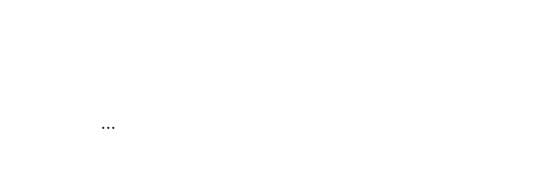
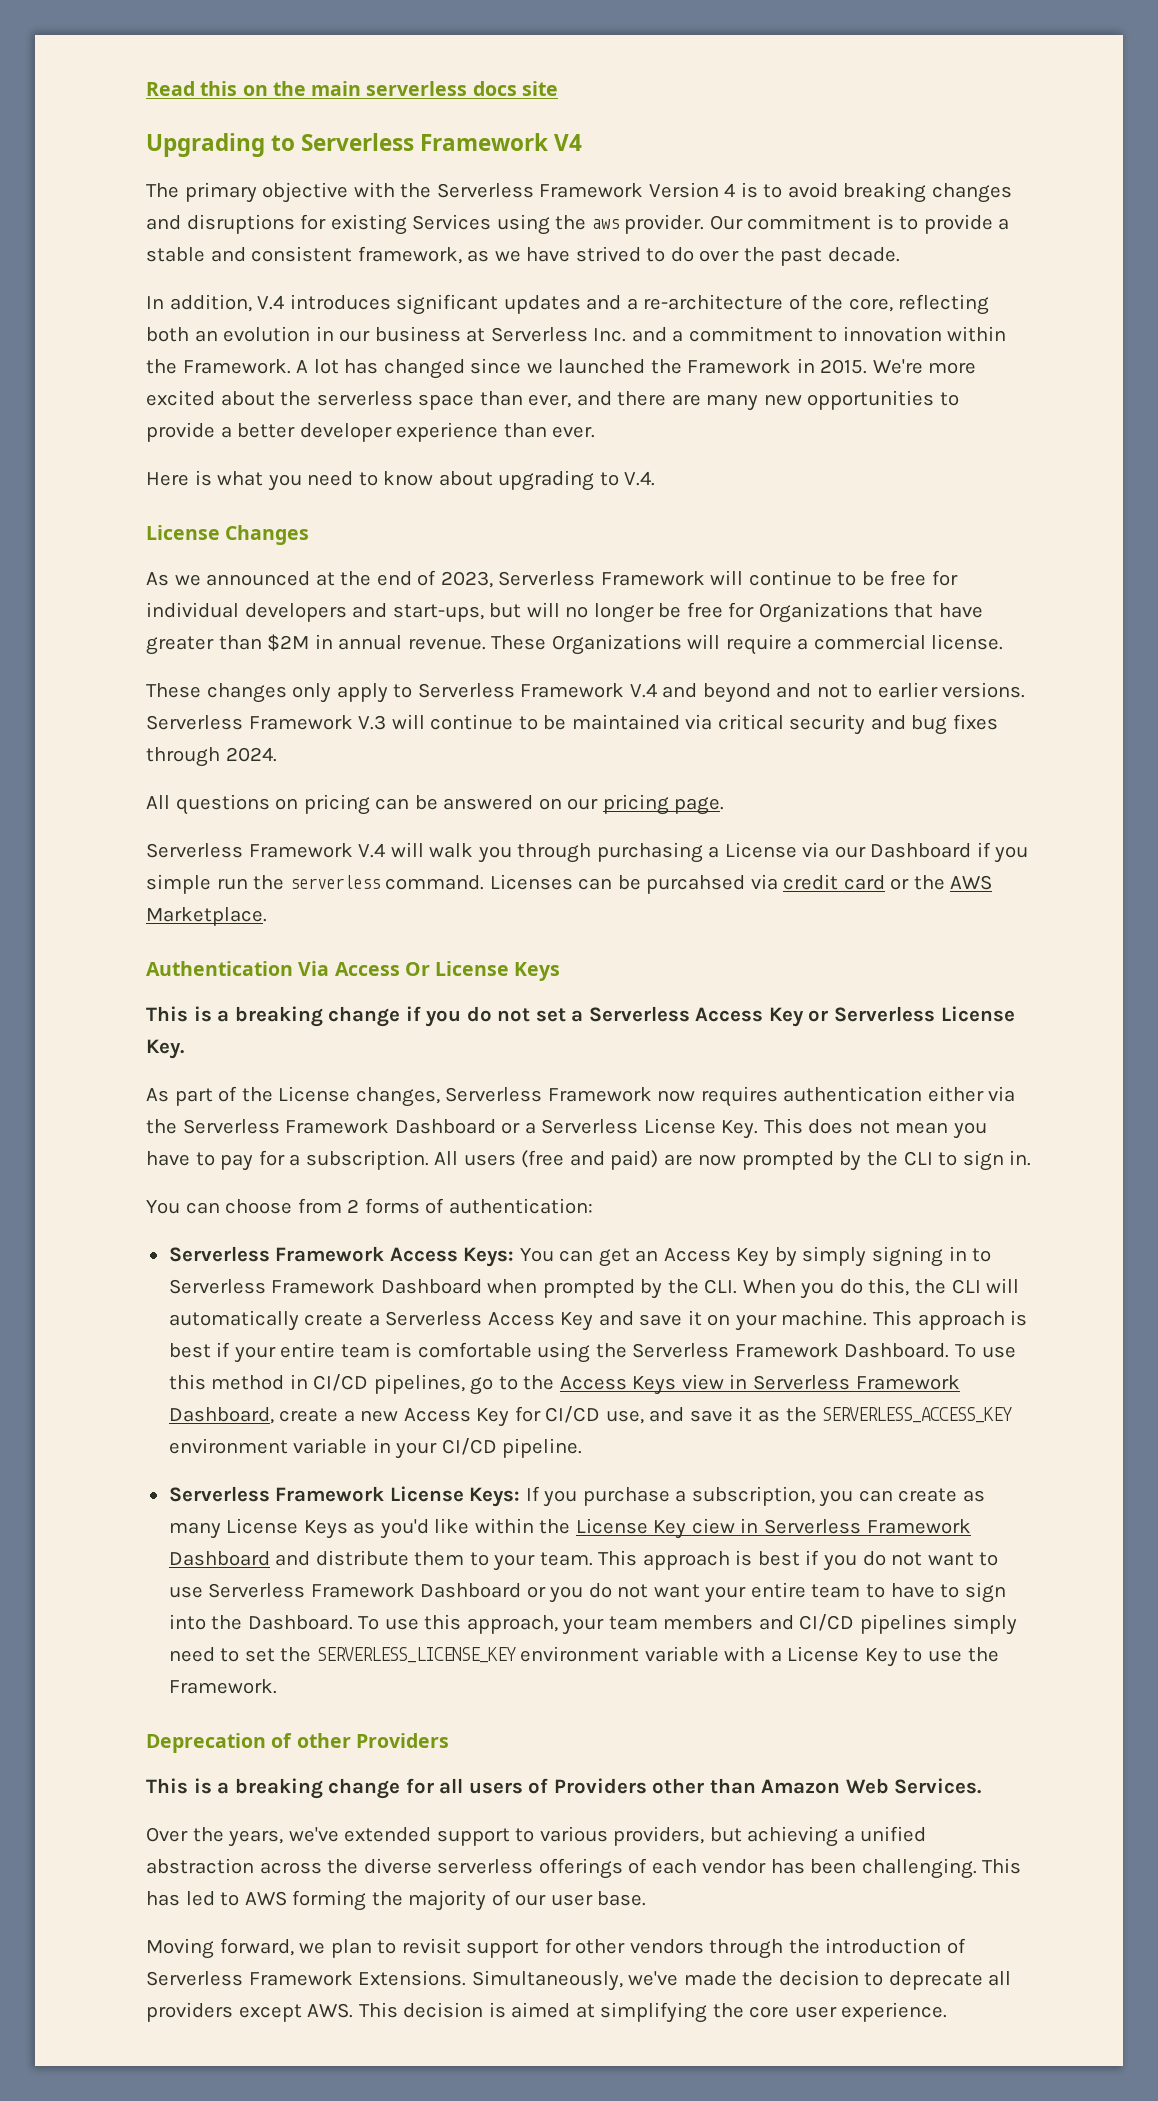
[101,126,116,129] ... -> [146,81,558,96] [146,133,583,157] [146,182,1012,203] [146,214,1010,235] [146,246,900,266] [146,294,990,315] [146,326,1007,342] [146,358,977,379] [146,390,959,411] [146,422,596,442] [146,470,656,491] [146,525,310,545] [146,570,959,588] [146,602,983,623] [146,634,1004,655] [146,682,1026,703] [146,714,998,735] [146,747,277,767] [146,794,725,815] [146,842,1029,863] [146,874,993,894] [146,907,267,926] [146,961,561,981] [146,1006,1015,1027] [146,1039,184,1059] [146,1086,1016,1107] [146,1118,987,1139] [146,1150,1032,1171] [146,1198,593,1214] [168,1246,992,1267] [168,1278,1020,1299] [168,1310,1028,1331] [168,1342,1016,1363] [168,1374,960,1395] [168,1406,1013,1427] [168,1438,583,1459] [168,1486,985,1507] [168,1518,971,1539] [168,1550,999,1571] [168,1582,1006,1603] [168,1614,1017,1635] [168,1646,999,1667] [168,1679,277,1694] [146,1733,449,1753] [146,1778,982,1799] [146,1826,927,1847] [146,1858,1022,1879] [146,1890,647,1911] [146,1938,966,1959] [146,1970,1012,1991] [146,2002,948,2023] Read this on the main serverless docs site // Upgrading to Serverless Framework V4 // The primary objective with the Serverless Framework Version 4 is to avoid breaking changes and disruptions for existing Services using the aws provider. Our commitment is to provide a stable and consistent framework, as we have strived to do over the past decade. // In addition, V.4 introduces significant updates and a re-architecture of the core, reflecting both an evolution in our business at Serverless Inc. and a commitment to innovation within the Framework. A lot has changed since we launched the Framework in 2015. We're more excited about the serverless space than ever, and there are many new opportunities to provide a better developer experience than ever. // Here is what you need to know about upgrading to V.4. // License Changes // As we announced at the end of 2023, Serverless Framework will continue to be free for individual developers and start-ups, but will no longer be free for Organizations that have greater than $2M in annual revenue. These Organizations will require a commercial license. // These changes only apply to Serverless Framework V.4 and beyond and not to earlier versions. Serverless Framework V.3 will continue to be maintained via critical security and bug fixes through 2024. // All questions on pricing can be answered on our pricing page. // Serverless Framework V.4 will walk you through purchasing a License via our Dashboard if you simple run the serverless command. Licenses can be purcahsed via credit card or the AWS Marketplace. // Authentication Via Access Or License Keys // This is a breaking change if you do not set a Serverless Access Key or Serverless License Key. // As part of the License changes, Serverless Framework now requires authentication either via the Serverless Framework Dashboard or a Serverless License Key. This does not mean you have to pay for a subscription. All users (free and paid) are now prompted by the CLI to sign in. // You can choose from 2 forms of authentication: // Serverless Framework Access Keys: You can get an Access Key by simply signing in to Serverless Framework Dashboard when prompted by the CLI. When you do this, the CLI will automatically create a Serverless Access Key and save it on your machine. This approach is best if your entire team is comfortable using the Serverless Framework Dashboard. To use this method in CI/CD pipelines, go to the Access Keys view in Serverless Framework Dashboard, create a new Access Key for CI/CD use, and save it as the SERVERLESS_ACCESS_KEY environment variable in your CI/CD pipeline. // Serverless Framework License Keys: If you purchase a subscription, you can create as many License Keys as you'd like within the License Key ciew in Serverless Framework Dashboard and distribute them to your team. This approach is best if you do not want to use Serverless Framework Dashboard or you do not want your entire team to have to sign into the Dashboard. To use this approach, your team members and CI/CD pipelines simply need to set the SERVERLESS_LICENSE_KEY environment variable with a License Key to use the Framework. // Deprecation of other Providers // This is a breaking change for all users of Providers other than Amazon Web Services. // Over the years, we've extended support to various providers, but achieving a unified abstraction across the diverse serverless offerings of each vendor has been challenging. This has led to AWS forming the majority of our user base. // Moving forward, we plan to revisit support for other vendors through the introduction of Serverless Framework Extensions. Simultaneously, we've made the decision to deprecate all providers except AWS. This decision is aimed at simplifying the core user experience.

